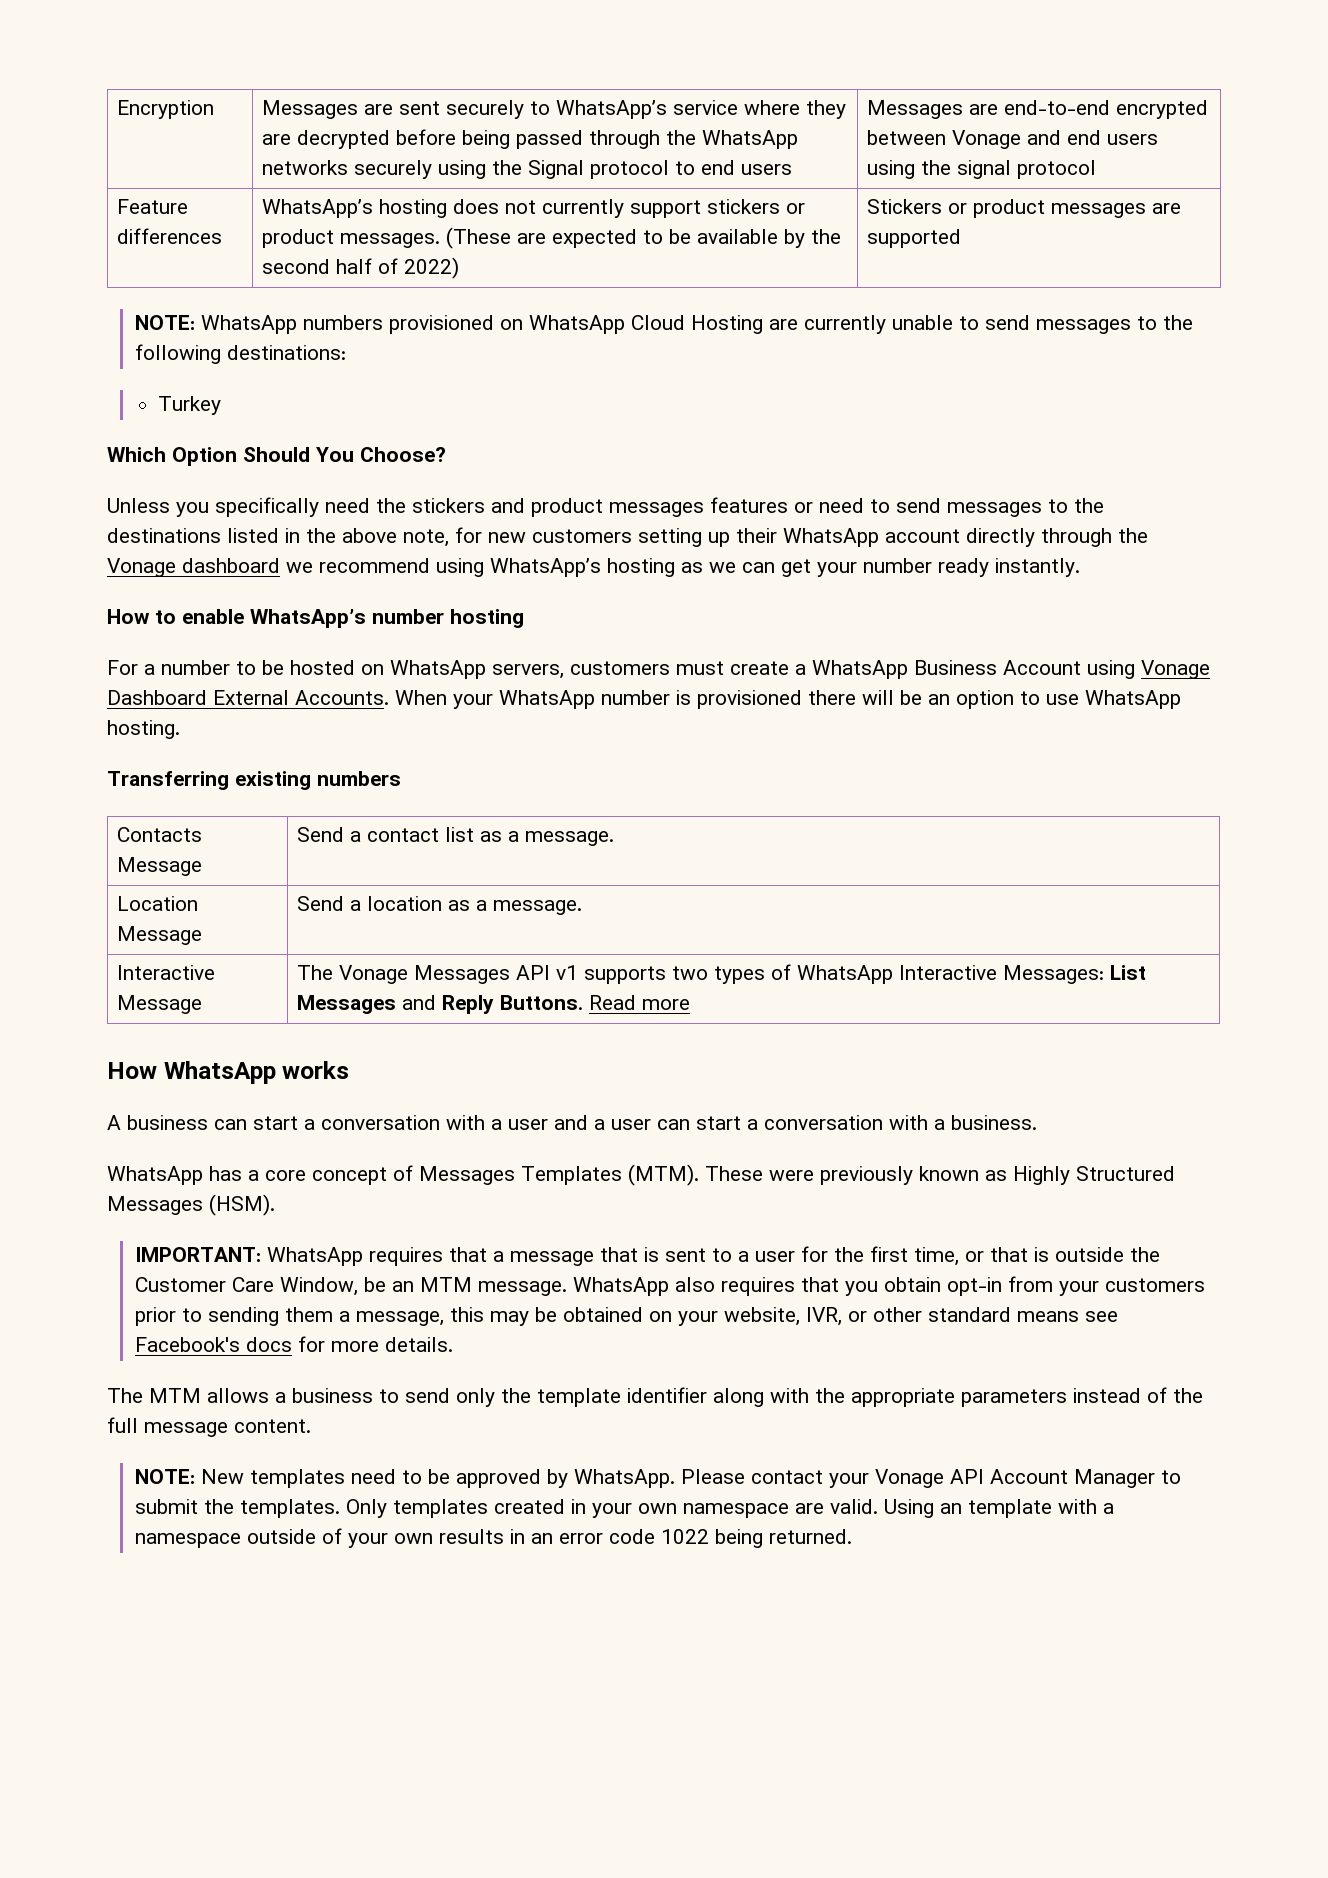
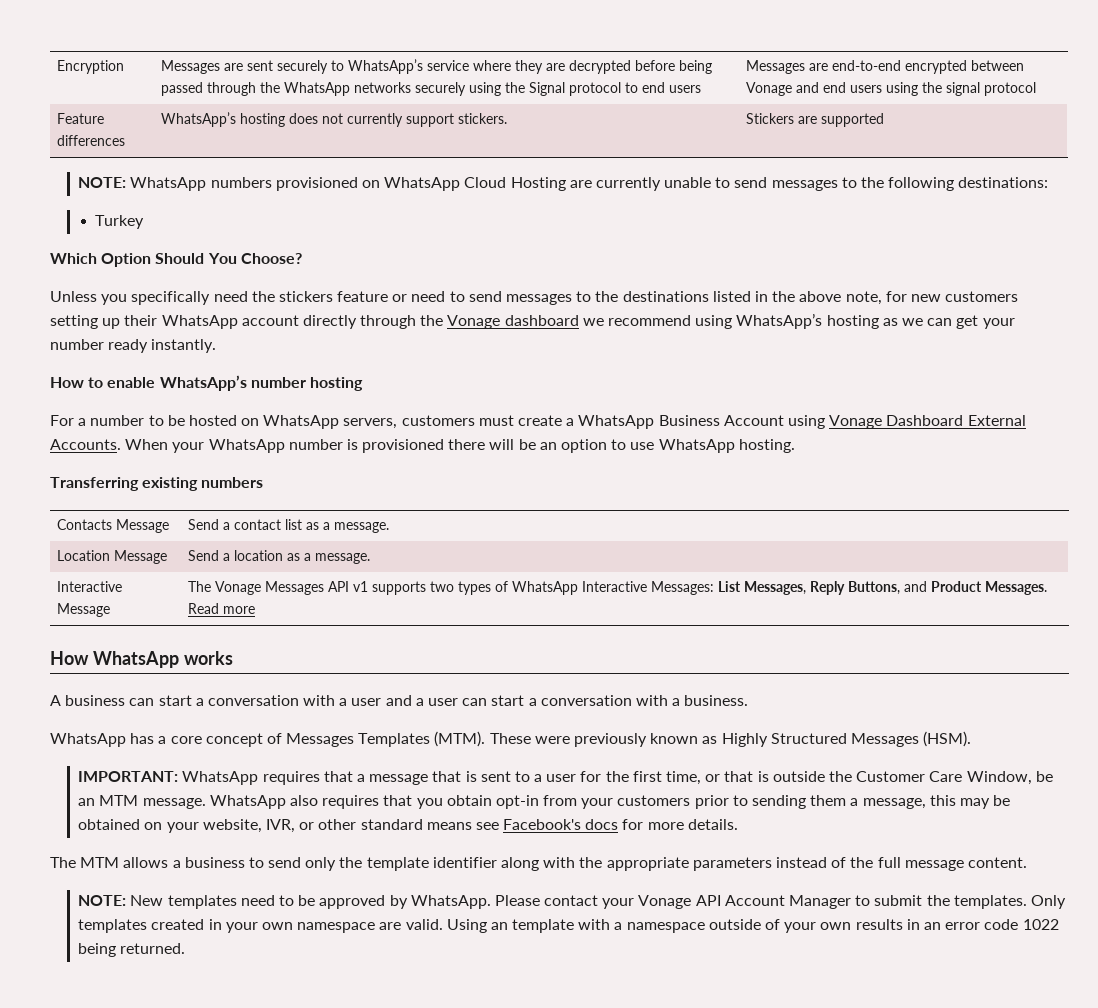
[707,199,806,214] [262,227,842,249] [262,257,460,279] [867,199,1147,218] stickers or product messages. (These are expected to be available by the second half of 2022) | Stickers or product messages -> [457,113,507,124] [745,113,794,124] stickers. | Stickers
[491,497,788,517] and product messages features -> [337,291,389,302] feature
[297,995,584,1014] Messages and Reply Buttons. -> [743,581,1047,595] Messages, Reply Buttons, and Product Messages.

